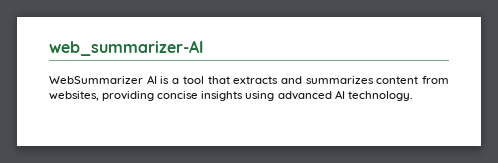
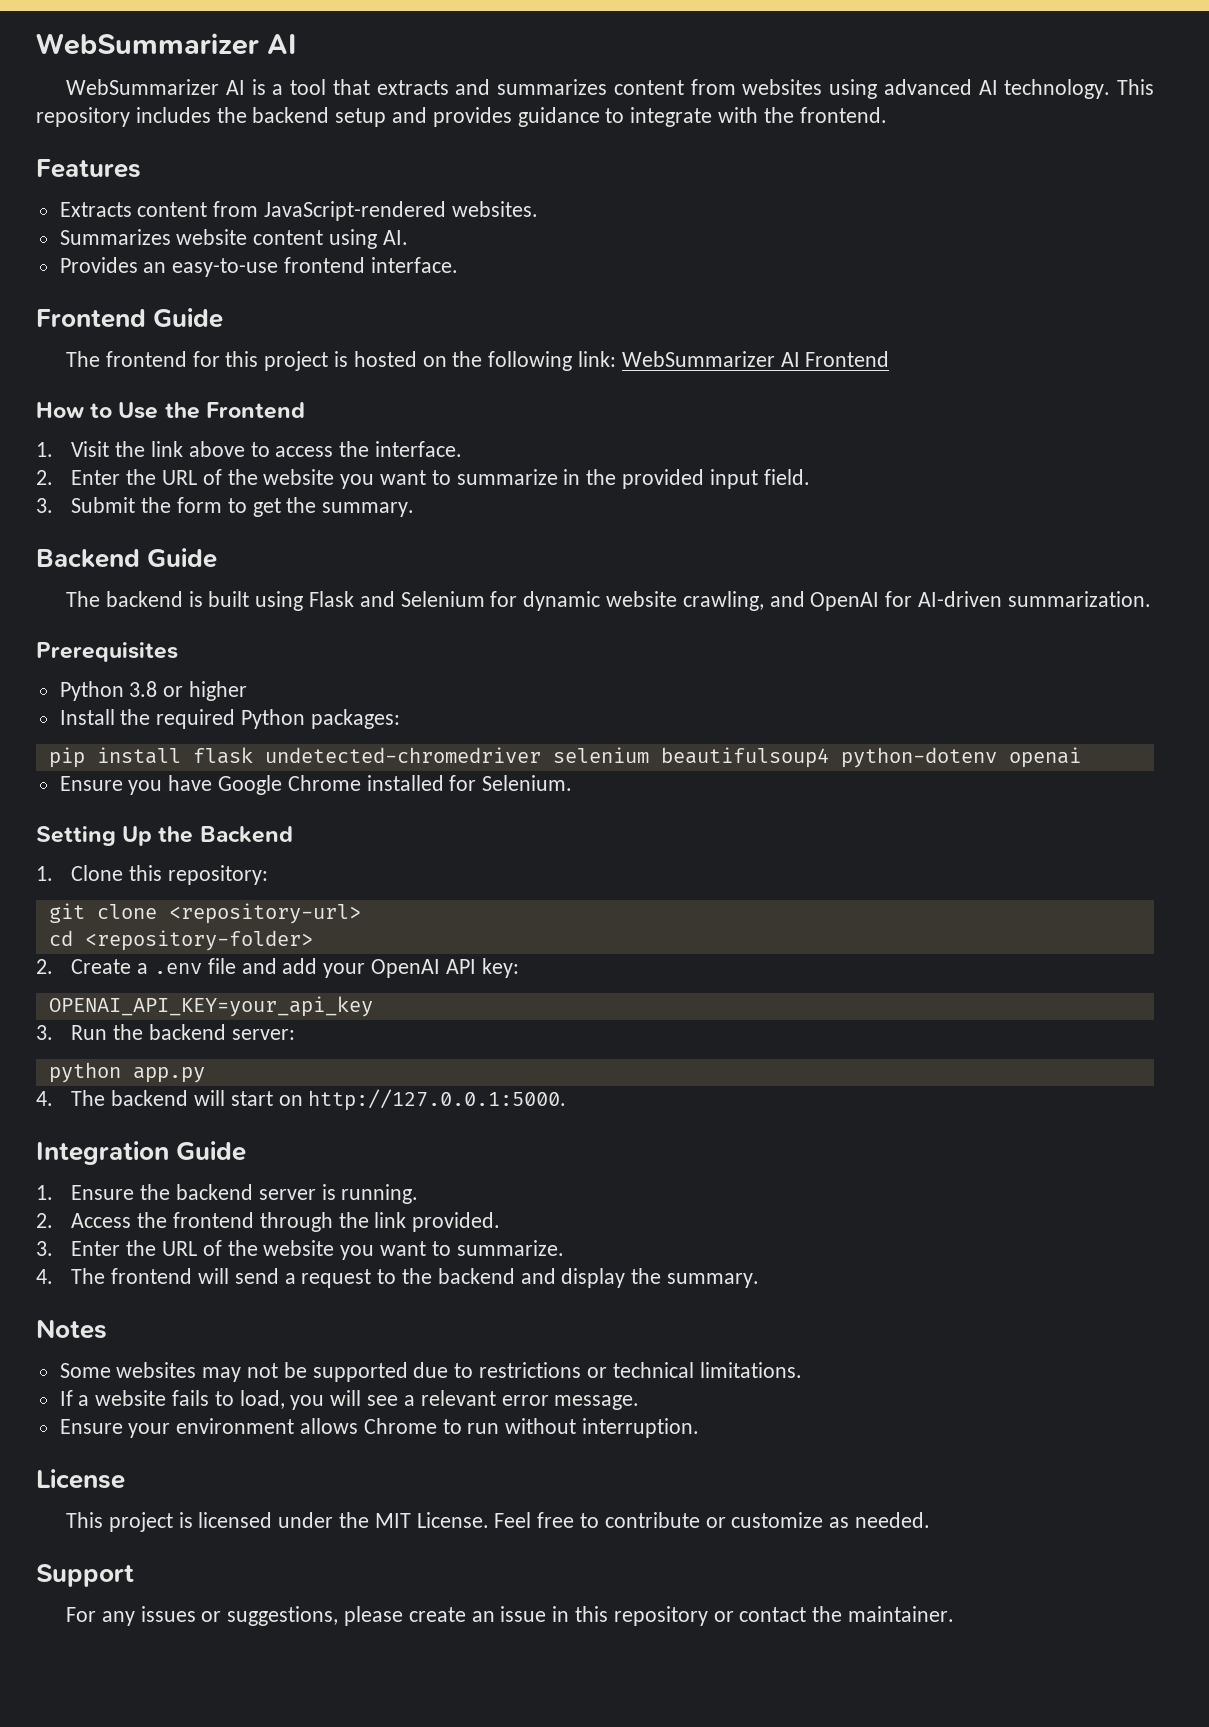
[49,40,203,56] web_summarizer-AI -> [36,33,296,55] WebSummarizer AI
[49,90,413,101] websites, providing concise insights using advanced AI technology. -> [742,79,1154,99] [36,107,887,127] [36,159,141,178] [59,201,538,221] [59,229,408,249] [59,257,458,277] [36,308,224,328] [66,351,890,371] [36,402,305,419] [36,441,463,457] [36,469,810,489] [36,497,415,517] [36,548,218,568] [66,591,1151,611] [36,642,178,662] [59,681,248,701] [59,709,400,729] [48,747,1081,768] [59,775,573,795] [36,826,293,846] [36,865,269,885] [48,903,361,924] [48,930,313,951] [36,958,519,978] [48,996,373,1017] [36,1024,295,1040] [48,1062,205,1083] [36,1089,567,1111] [36,1141,247,1165] [36,1184,419,1204] [36,1212,501,1232] [36,1240,564,1260] [36,1268,760,1288] [36,1319,107,1339] [59,1362,802,1382] [59,1390,640,1410] [59,1418,700,1438] [36,1469,125,1489] [66,1512,931,1532] [36,1564,134,1587] [66,1606,955,1626] websites using advanced AI technology. This repository includes the backend setup and provides guidance to integrate with the frontend. // Features // Extracts content from JavaScript-rendered websites. // Summarizes website content using AI. // Provides an easy-to-use frontend interface. // Frontend Guide // The frontend for this project is hosted on the following link: WebSummarizer AI Frontend // How to Use the Frontend // 1. Visit the link above to access the interface. // 2. Enter the URL of the website you want to summarize in the provided input field. // 3. Submit the form to get the summary. // Backend Guide // The backend is built using Flask and Selenium for dynamic website crawling, and OpenAI for AI-driven summarization. // Prerequisites // Python 3.8 or higher // Install the required Python packages: // pip install flask undetected-chromedriver selenium beautifulsoup4 python-dotenv openai // Ensure you have Google Chrome installed for Selenium. // Setting Up the Backend // 1. Clone this repository: // git clone <repository-url> // cd <repository-folder> // 2. Create a .env file and add your OpenAI API key: // OPENAI_API_KEY=your_api_key // 3. Run the backend server: // python app.py // 4. The backend will start on http://127.0.0.1:5000. // Integration Guide // 1. Ensure the backend server is running. // 2. Access the frontend through the link provided. // 3. Enter the URL of the website you want to summarize. // 4. The frontend will send a request to the backend and display the summary. // Notes // Some websites may not be supported due to restrictions or technical limitations. // If a website fails to load, you will see a relevant error message. // Ensure your environment allows Chrome to run without interruption. // License // This project is licensed under the MIT License. Feel free to contribute or customize as needed. // Support // For any issues or suggestions, please create an issue in this repository or contact the maintainer.

